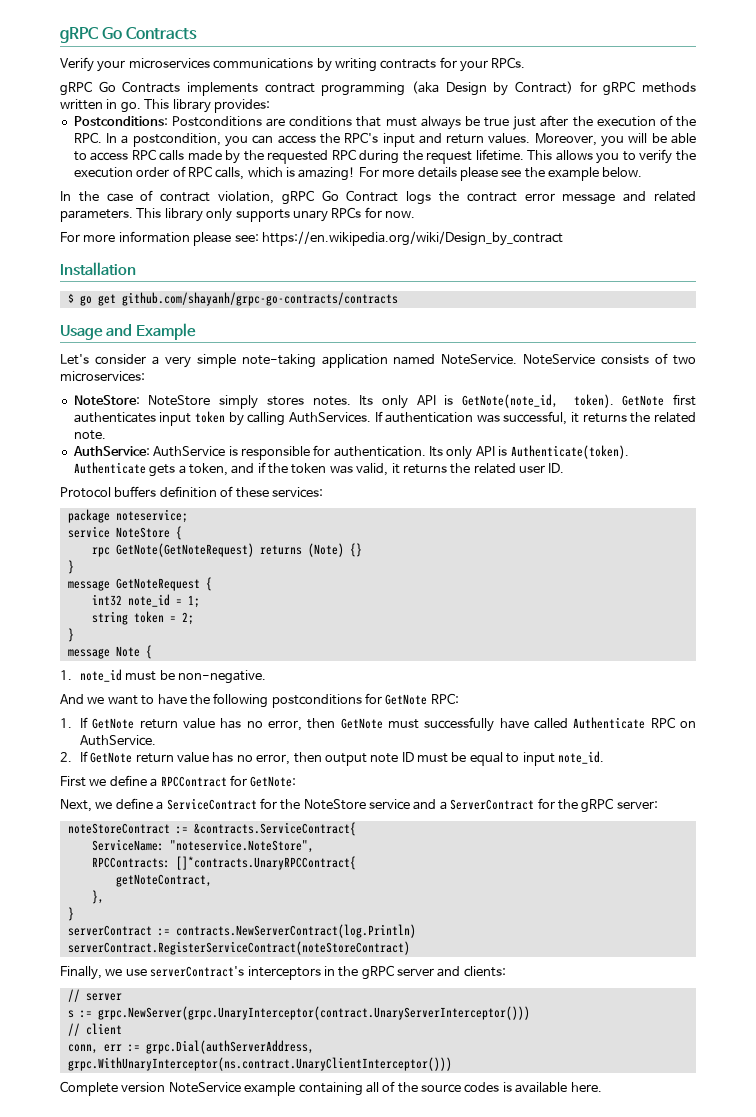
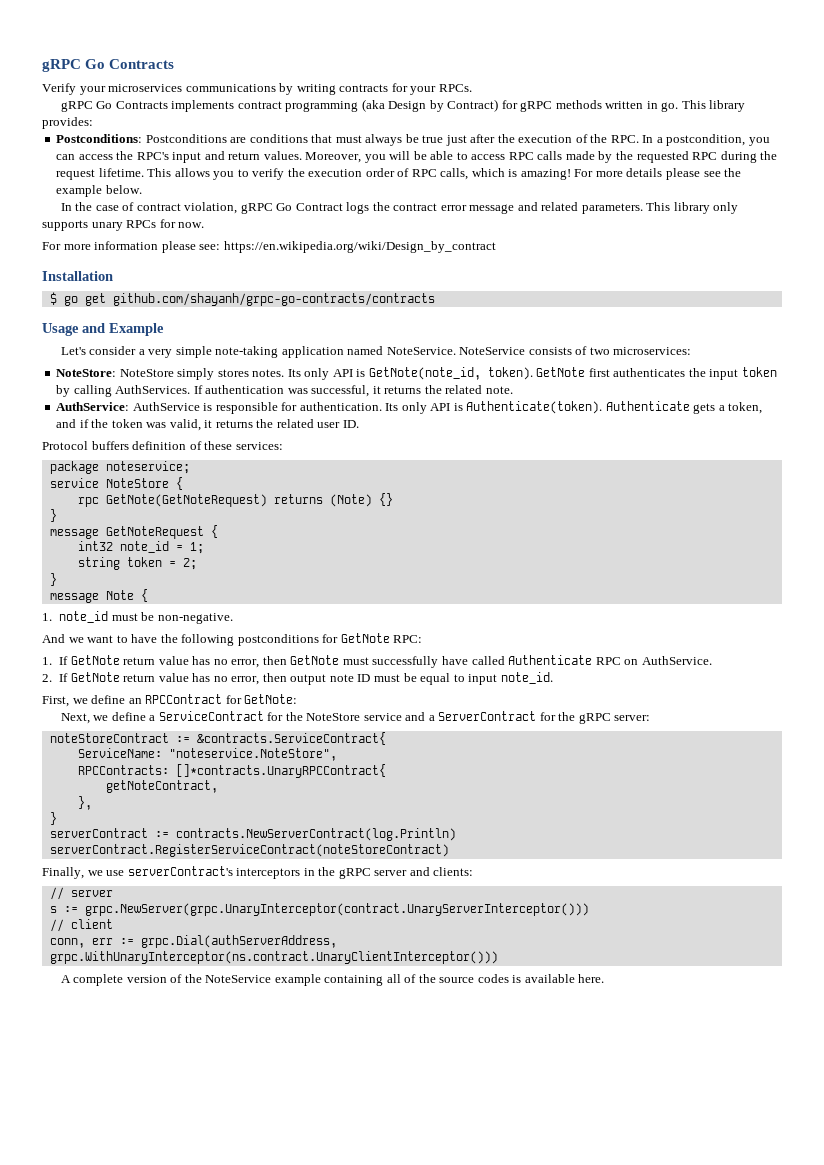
(156, 417) none -> [688,368,706,377] the
[60,775,158,787] First we define a -> [42,695,142,707] First, we define an
[60,1081,166,1096] Complete version -> [60,974,202,986] A complete version of the

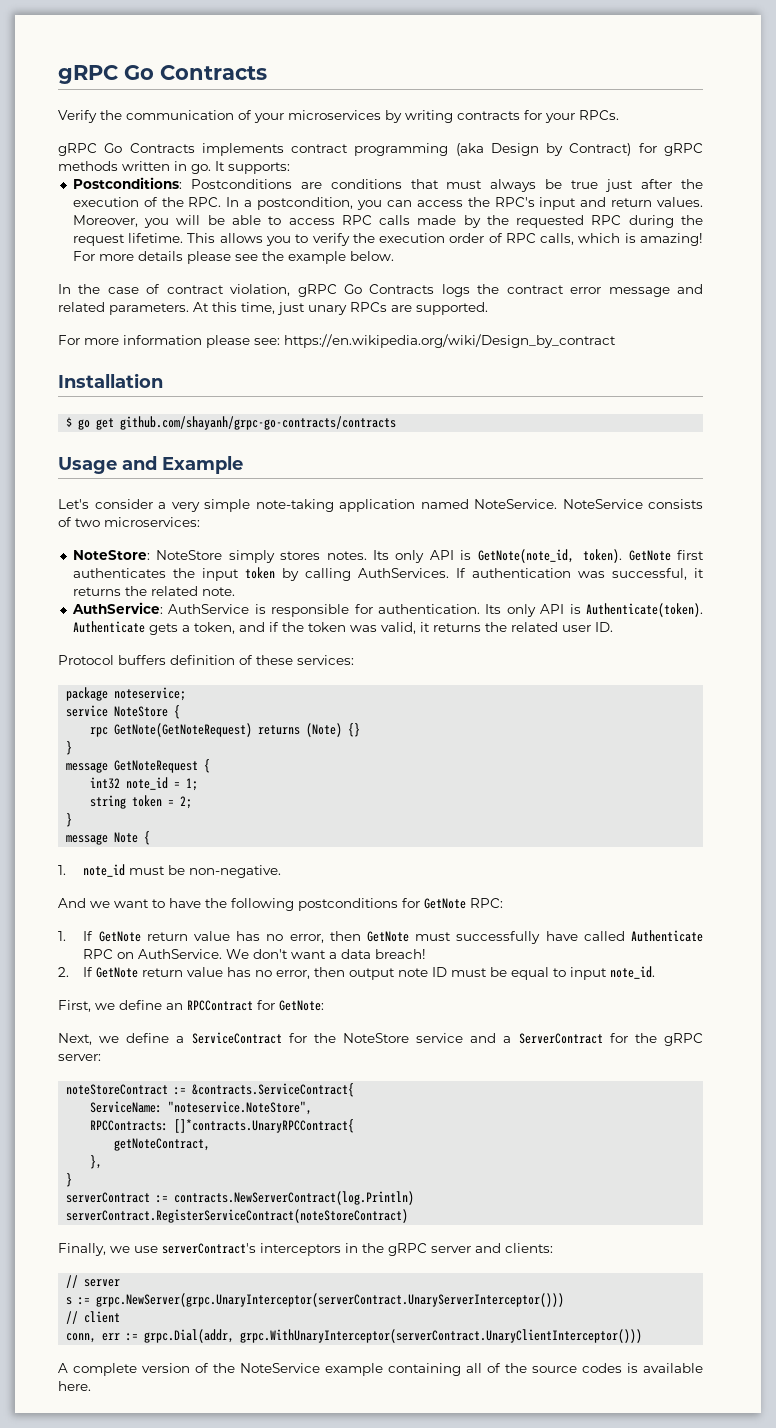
(76, 89) none -> [100,110,252,120] the communication of
[185,84,276,92] communications -> (381, 115) none
[681,100,746,112] [42,117,93,129] This library provides: -> [215,161,290,174] It supports:
[295,203,343,211] Contract -> [369,284,435,294] Contracts
[646,202,739,214] [42,219,205,231] This library only supports unary RPCs for now. -> [193,302,488,315] At this time, just unary RPCs are supported.
(712, 660) none -> [226,949,427,959] We don't want a data breach!
[84,903,589,916] grpc.NewServer(grpc.UnaryInterceptor(contract.UnaryServerInterceptor())) -> [96,1293,565,1307] grpc.NewServer(grpc.UnaryInterceptor(serverContract.UnaryServerInterceptor()))
[140,935,337,948] [49,951,498,964] grpc.Dial(authServerAddress, grpc.WithUnaryInterceptor(ns.contract.UnaryClientInterceptor())) -> [144,1329,643,1343] grpc.Dial(addr, grpc.WithUnaryInterceptor(serverContract.UnaryClientInterceptor()))

